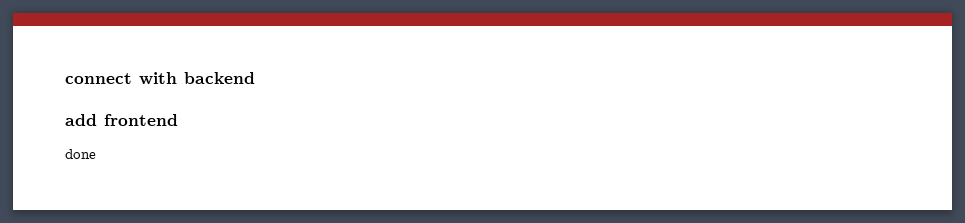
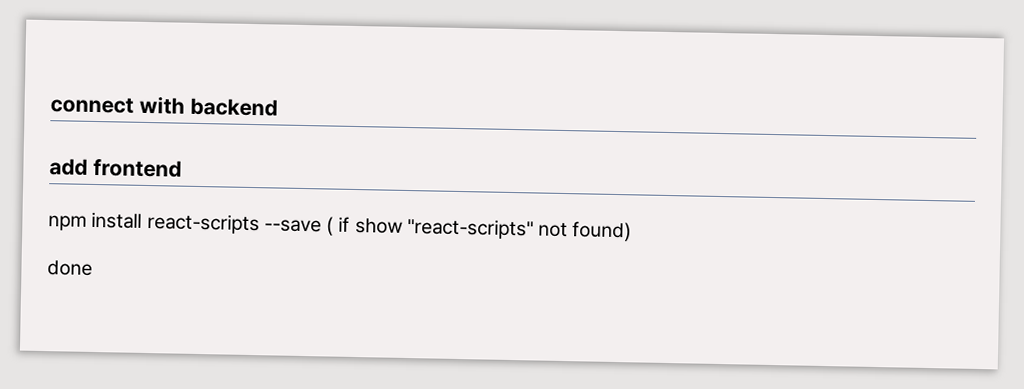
(178, 120) none -> [48,211,633,242] // npm install react-scripts --save ( if show "react-scripts" not found)

